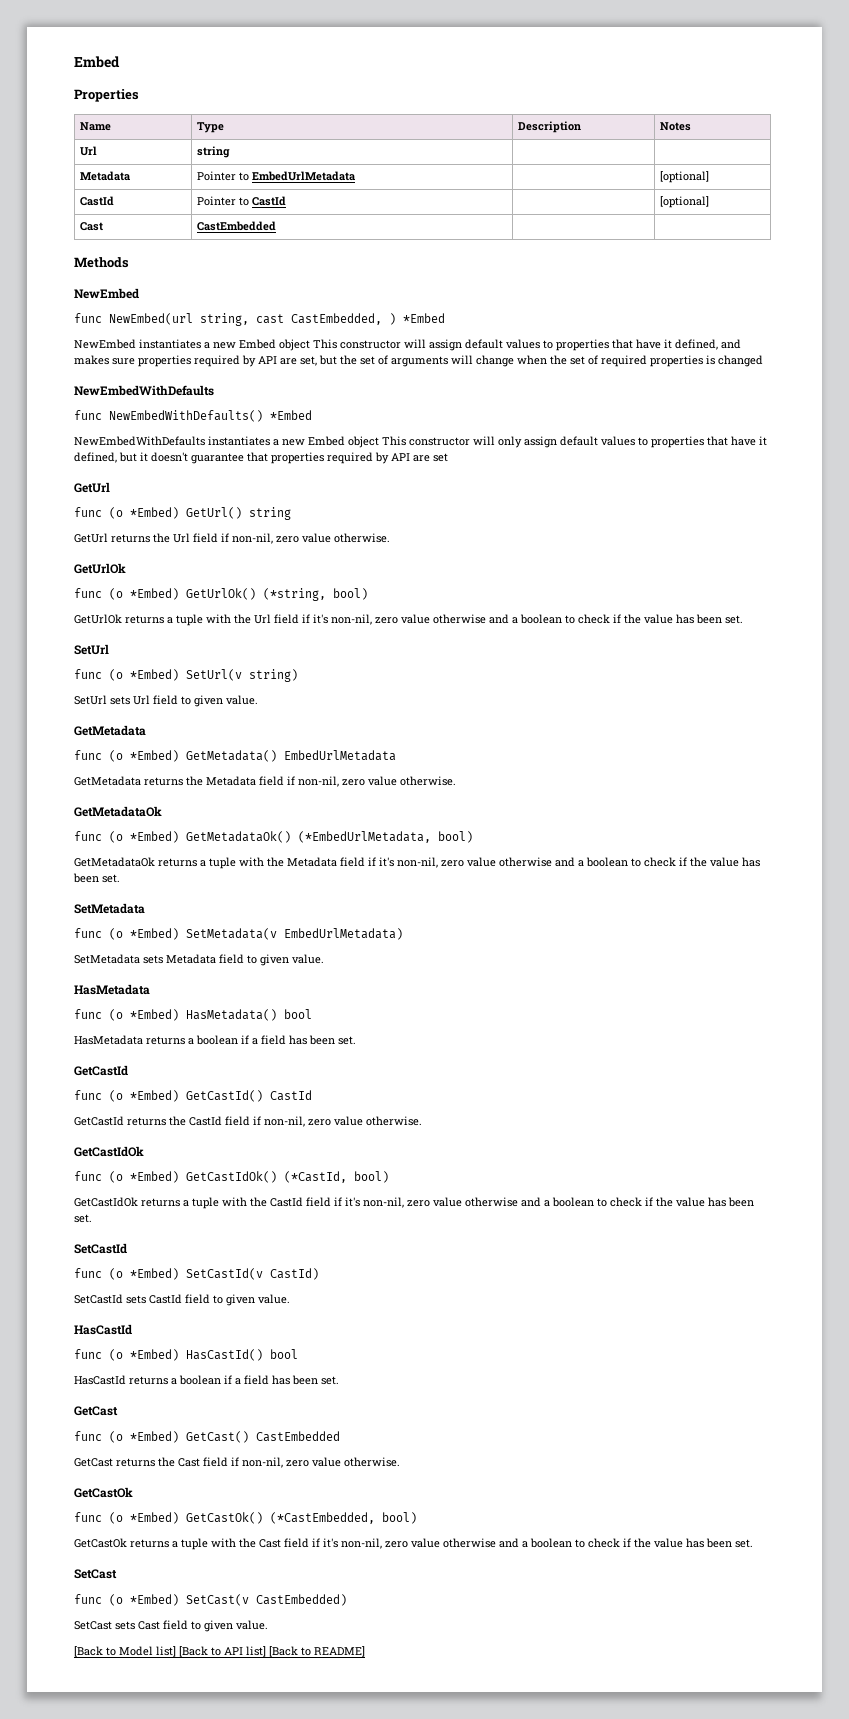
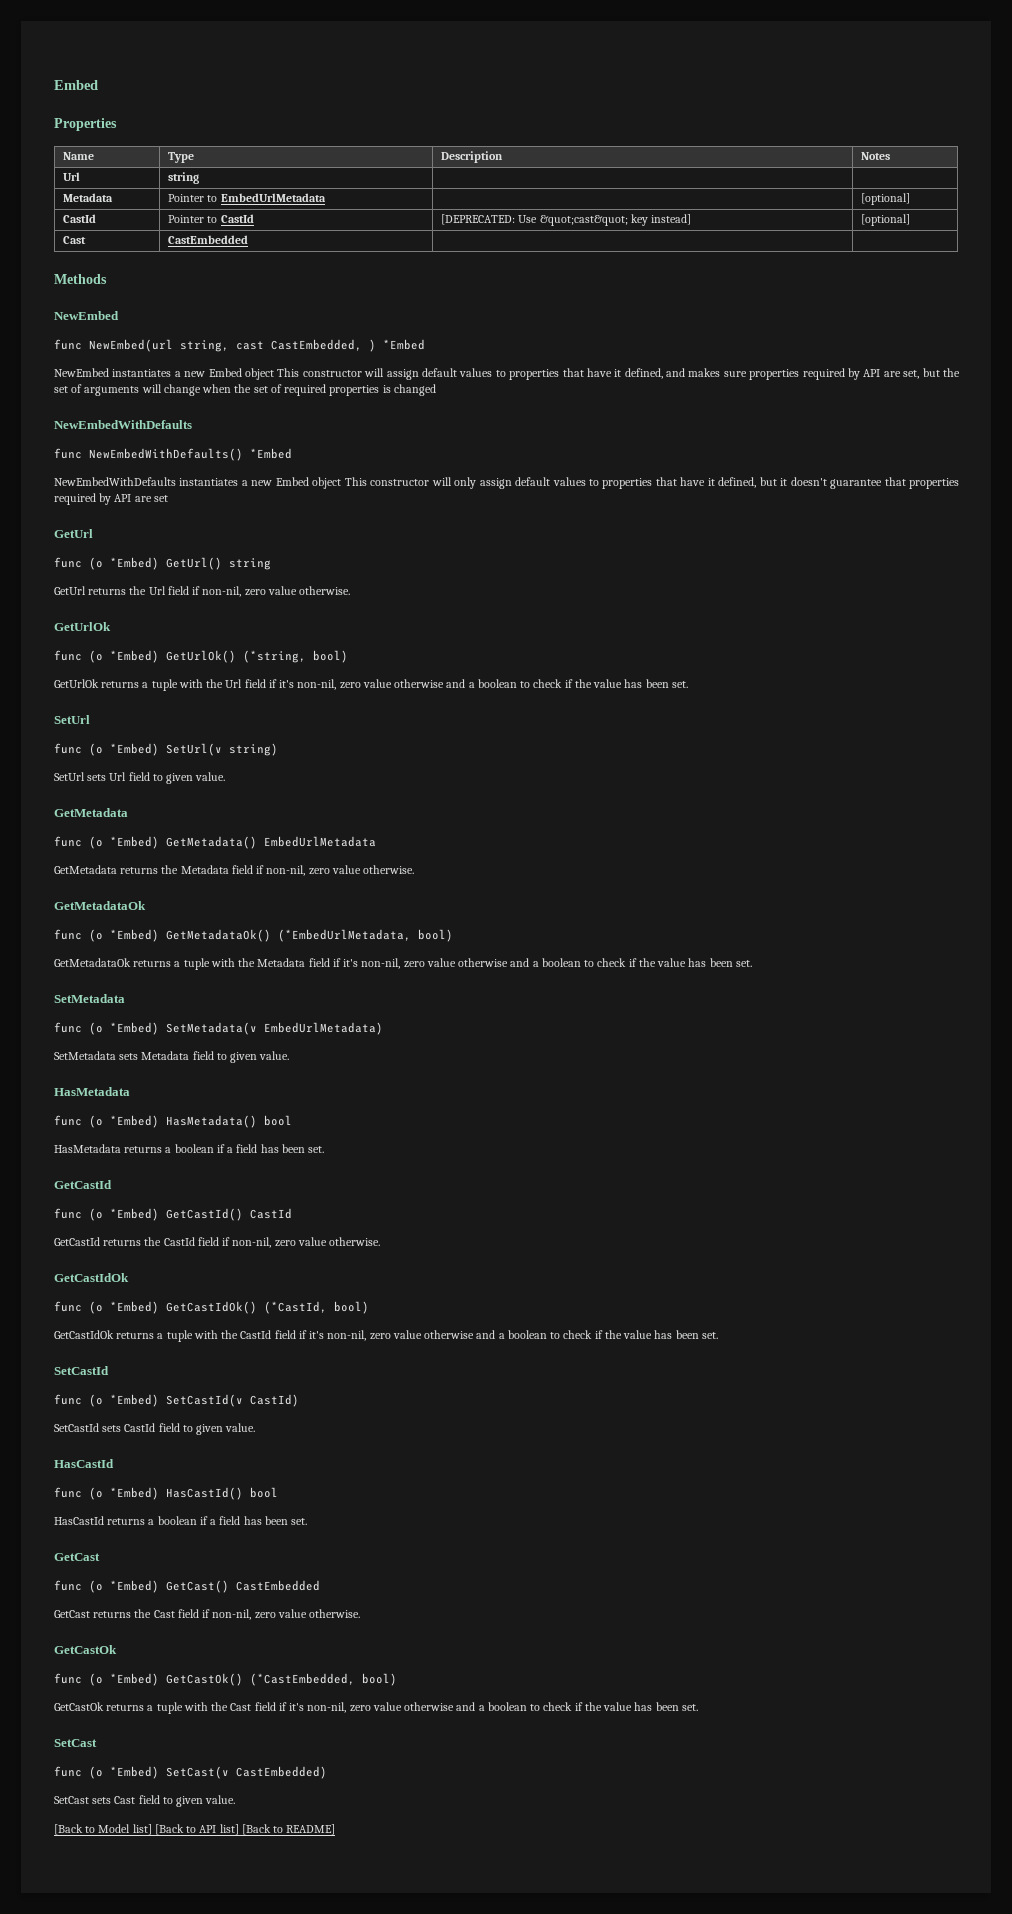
(287, 201) none -> [441,214,692,226] [DEPRECATED: Use &quot;cast&quot; key instead]

